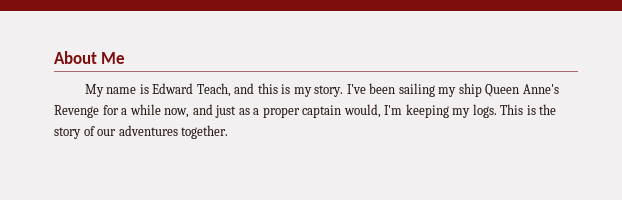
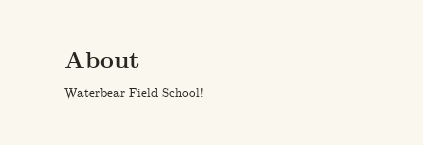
[101,52,126,64] [84,83,559,97] [54,104,557,118] [54,125,229,139] Me // My name is Edward Teach, and this is my story. I've been sailing my ship Queen Anne's Revenge for a while now, and just as a proper captain would, I'm keeping my logs. This is the story of our adventures together. -> [64,88,204,100] // Waterbear Field School!

